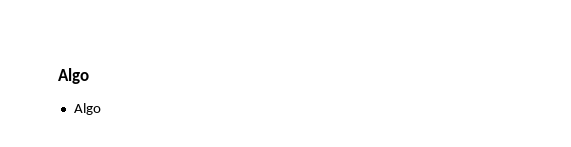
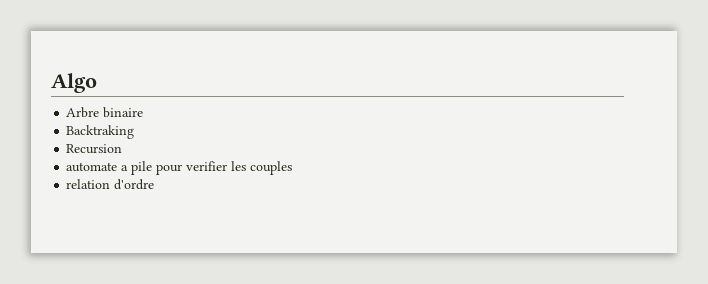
[73,103,101,115] Algo -> [66,107,144,118] [66,125,135,139] [66,144,123,154] [66,161,293,175] [66,179,155,190] Arbre binaire // Backtraking // Recursion // automate a pile pour verifier les couples // relation d'ordre

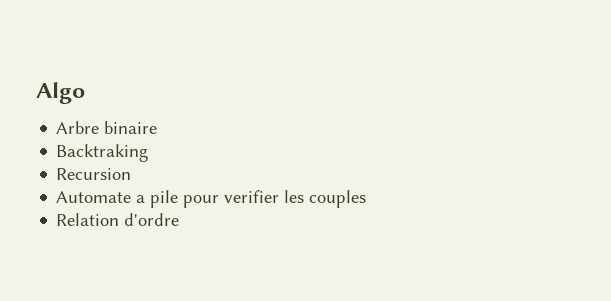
[66,162,118,172] automate -> [56,191,132,203] Automate
[66,179,111,189] relation -> [56,213,120,226] Relation

